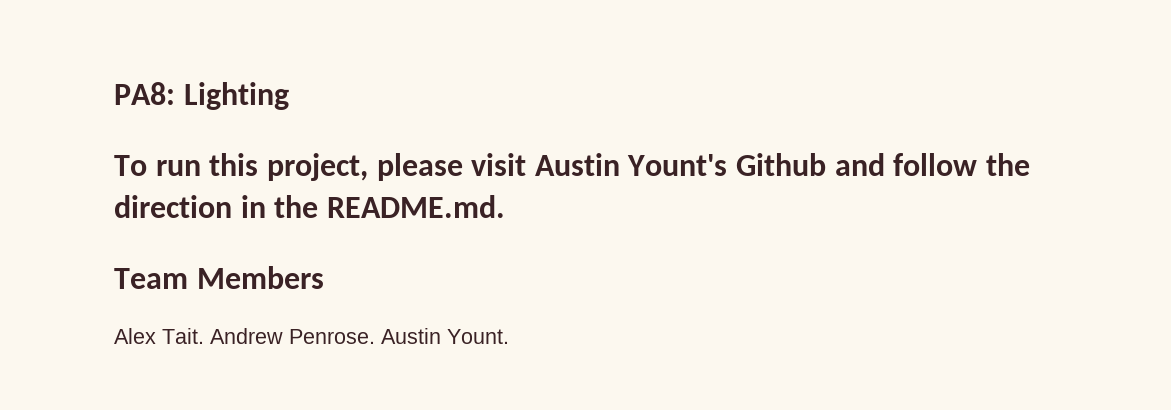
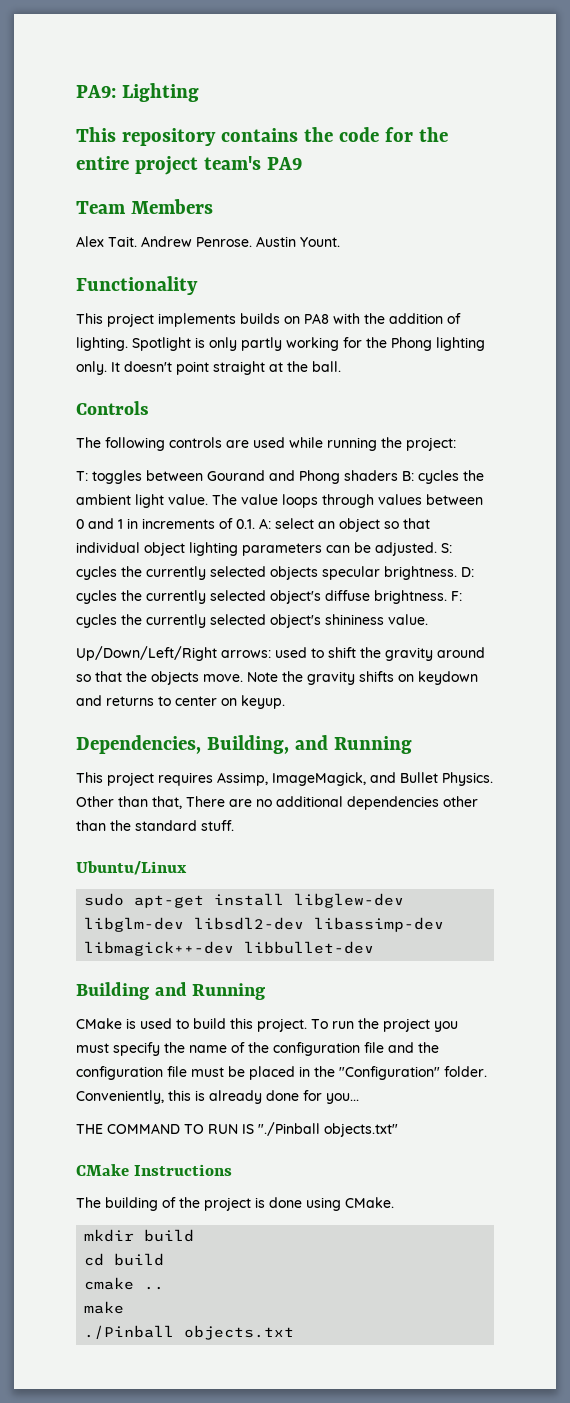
[114,82,175,105] PA8: -> [76,85,116,98] PA9:
[114,153,1031,181] [114,195,505,218] To run this project, please visit Austin Yount's Github and follow the direction in the README.md. -> [76,127,448,146] [76,156,302,175] This repository contains the code for the entire project team's PA9
(509, 336) none -> [76,276,198,295] [76,313,461,327] [76,337,485,351] [76,361,341,375] [76,401,149,415] [76,437,456,451] [76,470,484,484] [76,494,483,508] [76,518,430,532] [76,542,452,556] [76,566,474,580] [76,590,462,604] [76,614,428,628] [76,646,485,661] [76,671,478,685] [76,695,285,709] [76,735,412,754] [76,772,493,786] [76,796,478,810] [76,820,234,831] [76,861,187,875] [84,893,405,908] [84,917,445,932] [84,941,375,956] [76,982,266,1000] [76,1018,458,1032] [76,1042,439,1056] [76,1066,487,1080] [76,1090,359,1104] [76,1122,398,1137] [76,1164,233,1176] [76,1197,394,1211] [84,1229,195,1242] [84,1253,165,1266] [84,1277,165,1290] [84,1301,125,1314] [84,1325,295,1340] // Functionality // This project implements builds on PA8 with the addition of lighting. Spotlight is only partly working for the Phong lighting only. It doesn't point straight at the ball. // Controls // The following controls are used while running the project: // T: toggles between Gourand and Phong shaders B: cycles the ambient light value. The value loops through values between 0 and 1 in increments of 0.1. A: select an object so that individual object lighting parameters can be adjusted. S: cycles the currently selected objects specular brightness. D: cycles the currently selected object's diffuse brightness. F: cycles the currently selected object's shininess value. // Up/Down/Left/Right arrows: used to shift the gravity around so that the objects move. Note the gravity shifts on keydown and returns to center on keyup. // Dependencies, Building, and Running // This project requires Assimp, ImageMagick, and Bullet Physics. Other than that, There are no additional dependencies other than the standard stuff. // Ubuntu/Linux // sudo apt-get install libglew-dev libglm-dev libsdl2-dev libassimp-dev libmagick++-dev libbullet-dev // Building and Running // CMake is used to build this project. To run the project you must specify the name of the configuration file and the configuration file must be placed in the "Configuration" folder. Conveniently, this is already done for you... // THE COMMAND TO RUN IS "./Pinball objects.txt" // CMake Instructions // The building of the project is done using CMake. // mkdir build // cd build // cmake .. // make // ./Pinball objects.txt

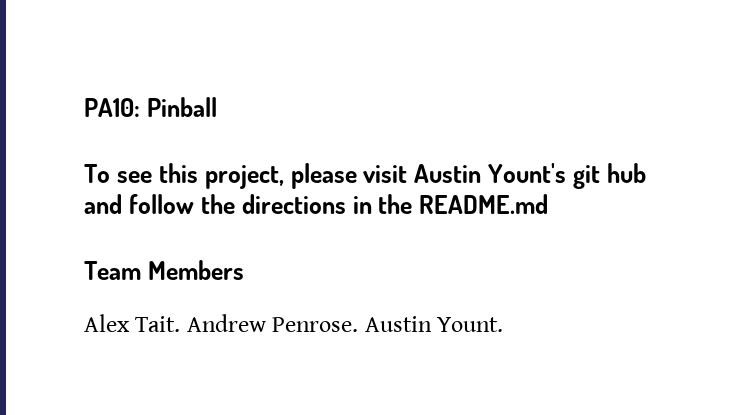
[76,83,199,102] [76,127,448,146] [76,156,302,175] PA9: Lighting // This repository contains the code for the entire project team's PA9 -> [84,97,217,117] [84,163,646,189] [84,194,549,214] PA10: Pinball // To see this project, please visit Austin Yount's git hub and follow the directions in the README.md
[76,276,198,295] [76,313,461,327] [76,337,485,351] [76,361,341,375] [76,401,149,415] [76,437,456,451] [76,470,484,484] [76,494,483,508] [76,518,430,532] [76,542,452,556] [76,566,474,580] [76,590,462,604] [76,614,428,628] [76,646,485,661] [76,671,478,685] [76,695,285,709] [76,735,412,754] [76,772,493,786] [76,796,478,810] [76,820,234,831] [76,861,187,875] [84,893,405,908] [84,917,445,932] [84,941,375,956] [76,982,266,1000] [76,1018,458,1032] [76,1042,439,1056] [76,1066,487,1080] [76,1090,359,1104] [76,1122,398,1137] [76,1164,233,1176] [76,1197,394,1211] [84,1229,195,1242] [84,1253,165,1266] [84,1277,165,1290] [84,1301,125,1314] [84,1325,295,1340] // Functionality // This project implements builds on PA8 with the addition of lighting. Spotlight is only partly working for the Phong lighting only. It doesn't point straight at the ball. // Controls // The following controls are used while running the project: // T: toggles between Gourand and Phong shaders B: cycles the ambient light value. The value loops through values between 0 and 1 in increments of 0.1. A: select an object so that individual object lighting parameters can be adjusted. S: cycles the currently selected objects specular brightness. D: cycles the currently selected object's diffuse brightness. F: cycles the currently selected object's shininess value. // Up/Down/Left/Right arrows: used to shift the gravity around so that the objects move. Note the gravity shifts on keydown and returns to center on keyup. // Dependencies, Building, and Running // This project requires Assimp, ImageMagick, and Bullet Physics. Other than that, There are no additional dependencies other than the standard stuff. // Ubuntu/Linux // sudo apt-get install libglew-dev libglm-dev libsdl2-dev libassimp-dev libmagick++-dev libbullet-dev // Building and Running // CMake is used to build this project. To run the project you must specify the name of the configuration file and the configuration file must be placed in the "Configuration" folder. Conveniently, this is already done for you... // THE COMMAND TO RUN IS "./Pinball objects.txt" // CMake Instructions // The building of the project is done using CMake. // mkdir build // cd build // cmake .. // make // ./Pinball objects.txt -> (504, 324) none

